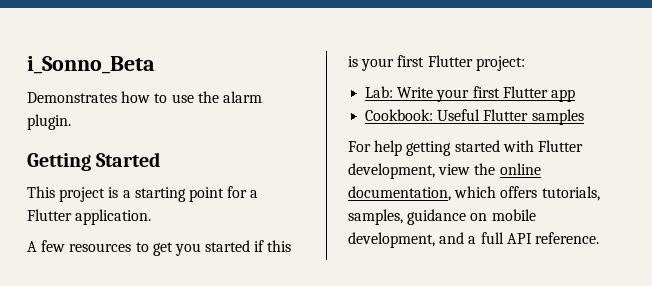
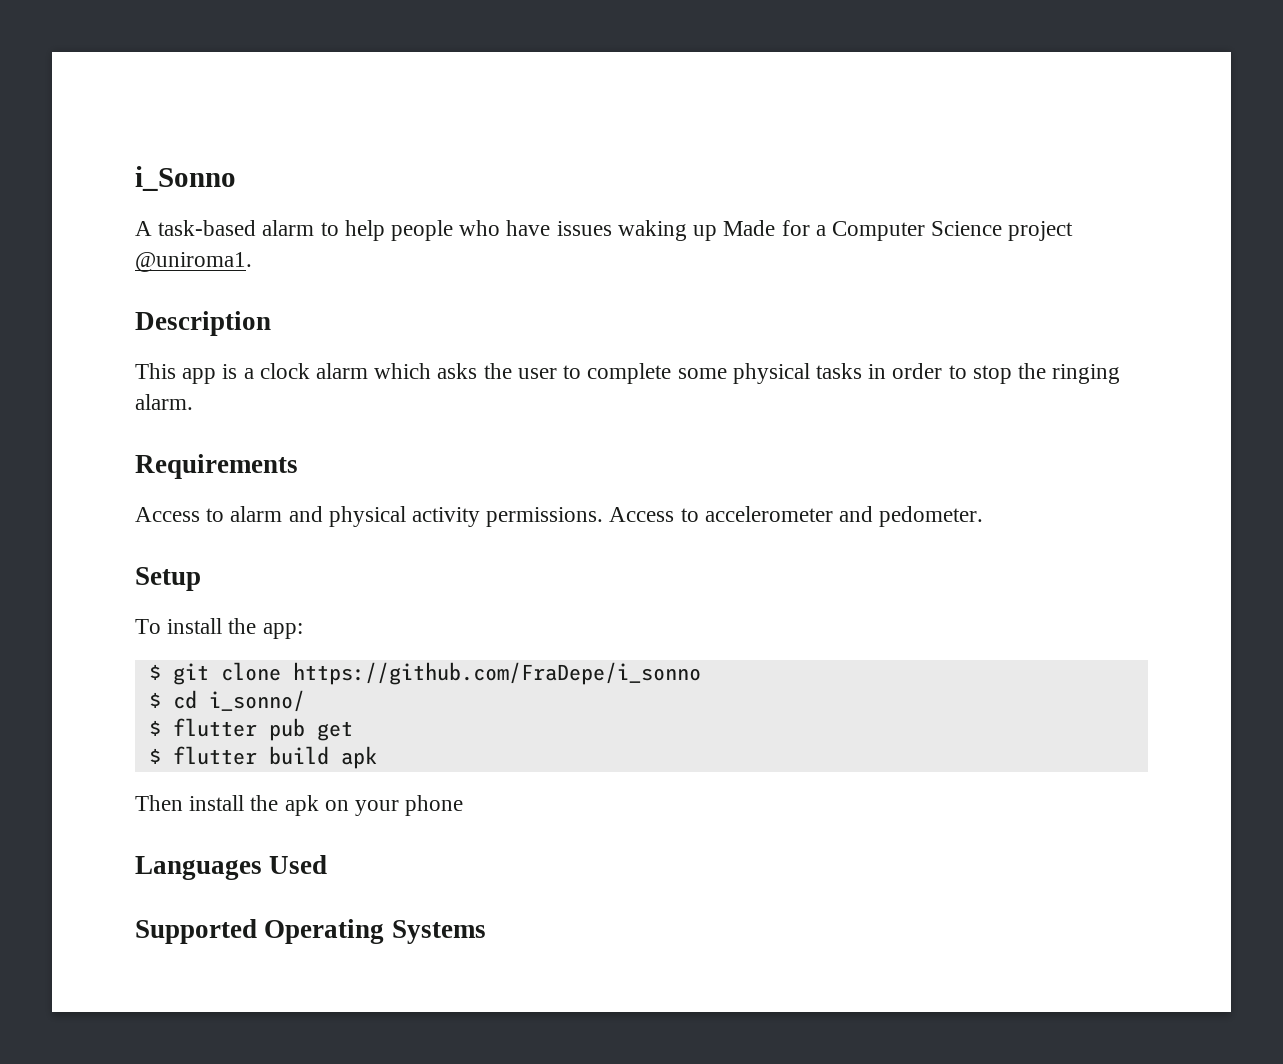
[27,56,155,74] [27,91,262,103] [27,114,71,130] [27,152,161,171] i_Sonno_Beta // Demonstrates how to use the alarm plugin. // Getting Started -> [135,166,236,191] [135,220,1074,241] [135,252,252,272] [135,311,271,336] i_Sonno // A task-based alarm to help people who have issues waking up Made for a Computer Science project @uniroma1. // Description
[59,187,106,202] project -> [182,368,217,384] app
[134,186,259,202] [27,209,152,225] [27,240,292,256] [348,55,525,71] [365,86,575,102] [365,109,584,125] [348,140,583,156] [348,163,541,179] [348,186,600,201] [348,209,536,225] [348,232,599,248] starting point for a Flutter application. // A few resources to get you started if this is your first Flutter project: // Lab: Write your first Flutter app // Cookbook: Useful Flutter samples // For help getting started with Flutter development, view the online documentation, which offers tutorials, samples, guidance on mobile development, and a full API reference. -> [259,363,1121,384] [135,394,193,410] [135,454,298,479] [135,506,984,527] [135,567,201,591] [135,618,303,639] [148,662,701,685] [148,690,305,712] [148,718,353,741] [148,746,377,769] [135,795,464,816] [135,855,328,880] [135,919,486,944] clock alarm which asks the user to complete some physical tasks in order to stop the ringing alarm. // Requirements // Access to alarm and physical activity permissions. Access to accelerometer and pedometer. // Setup // To install the app: // $ git clone https://github.com/FraDepe/i_sonno // $ cd i_sonno/ // $ flutter pub get // $ flutter build apk // Then install the apk on your phone // Languages Used // Supported Operating Systems

